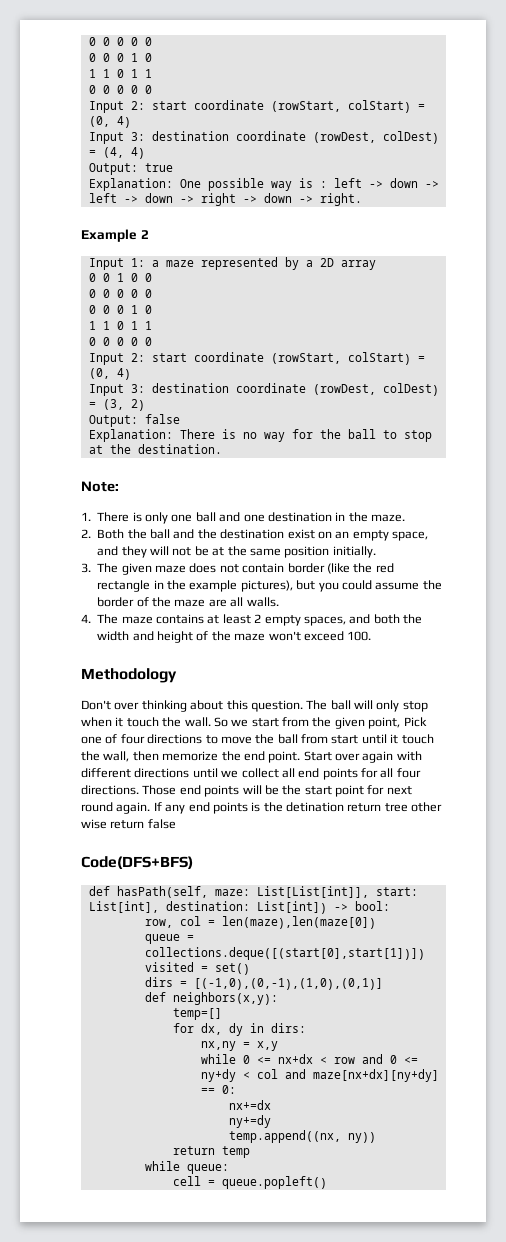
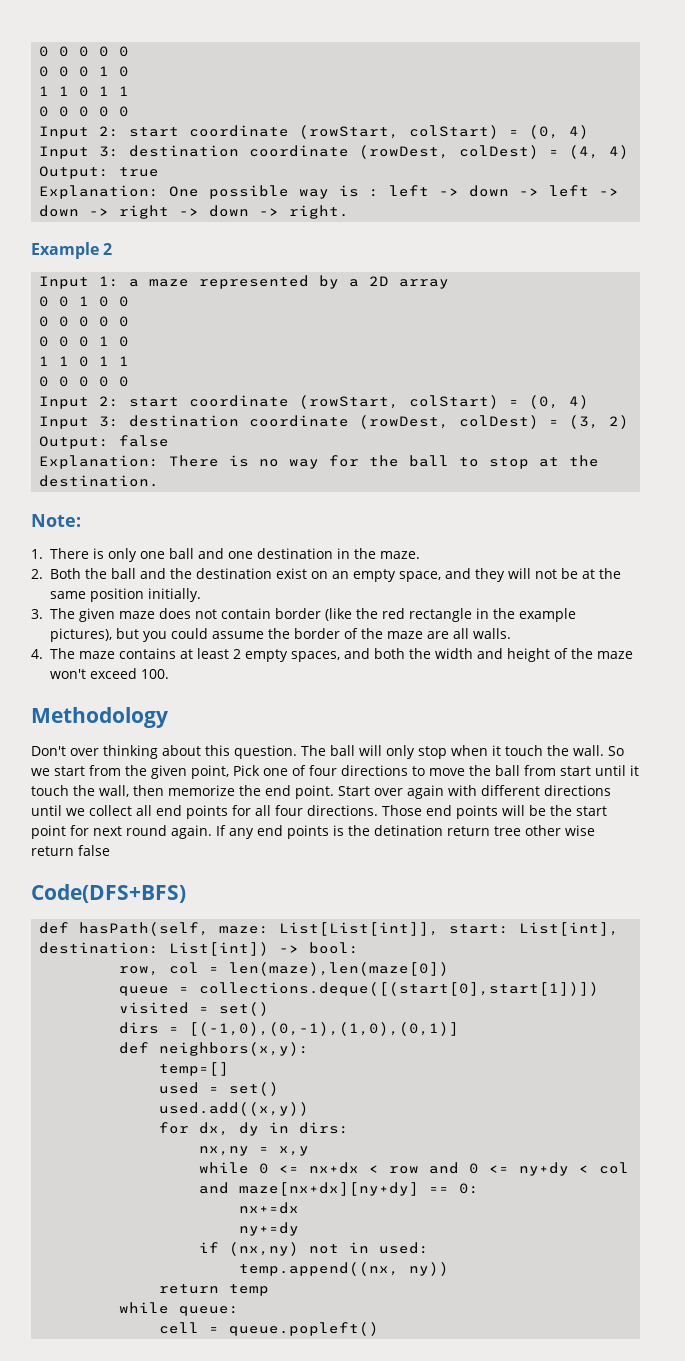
(222, 1014) none -> [159,1082,280,1096] [159,1102,310,1116] // used = set() // used.add((x,y))
(271, 1121) none -> [199,1242,430,1256] // if (nx,ny) not in used:

